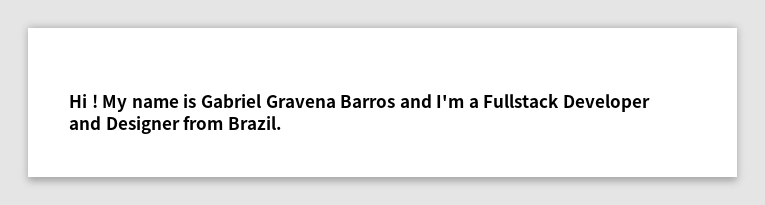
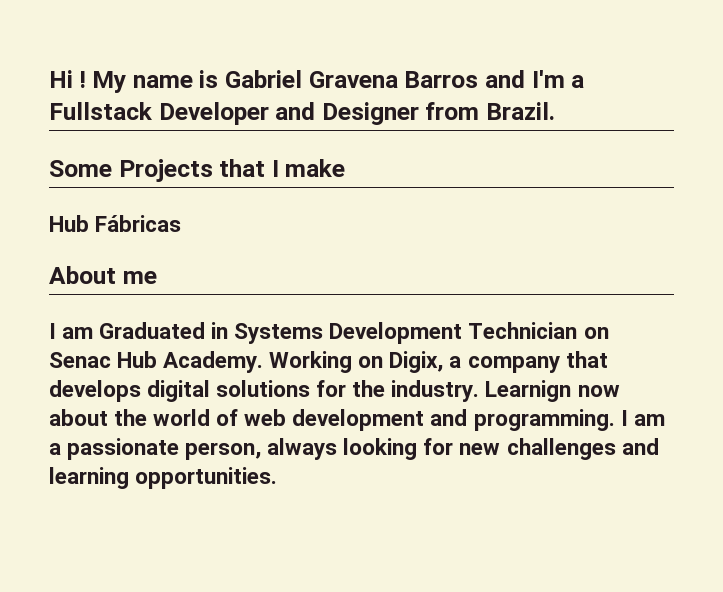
(282, 123) none -> [49,159,346,182] [49,215,182,232] [49,266,157,284] [49,322,609,344] [49,351,608,373] [49,380,620,402] [49,409,665,431] [49,438,659,460] [49,467,278,489] // Some Projects that I make // Hub Fábricas // About me // I am Graduated in Systems Development Technician on Senac Hub Academy. Working on Digix, a company that develops digital solutions for the industry. Learnign now about the world of web development and programming. I am a passionate person, always looking for new challenges and learning opportunities.

